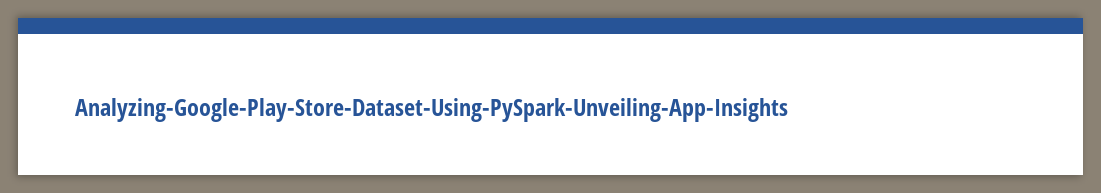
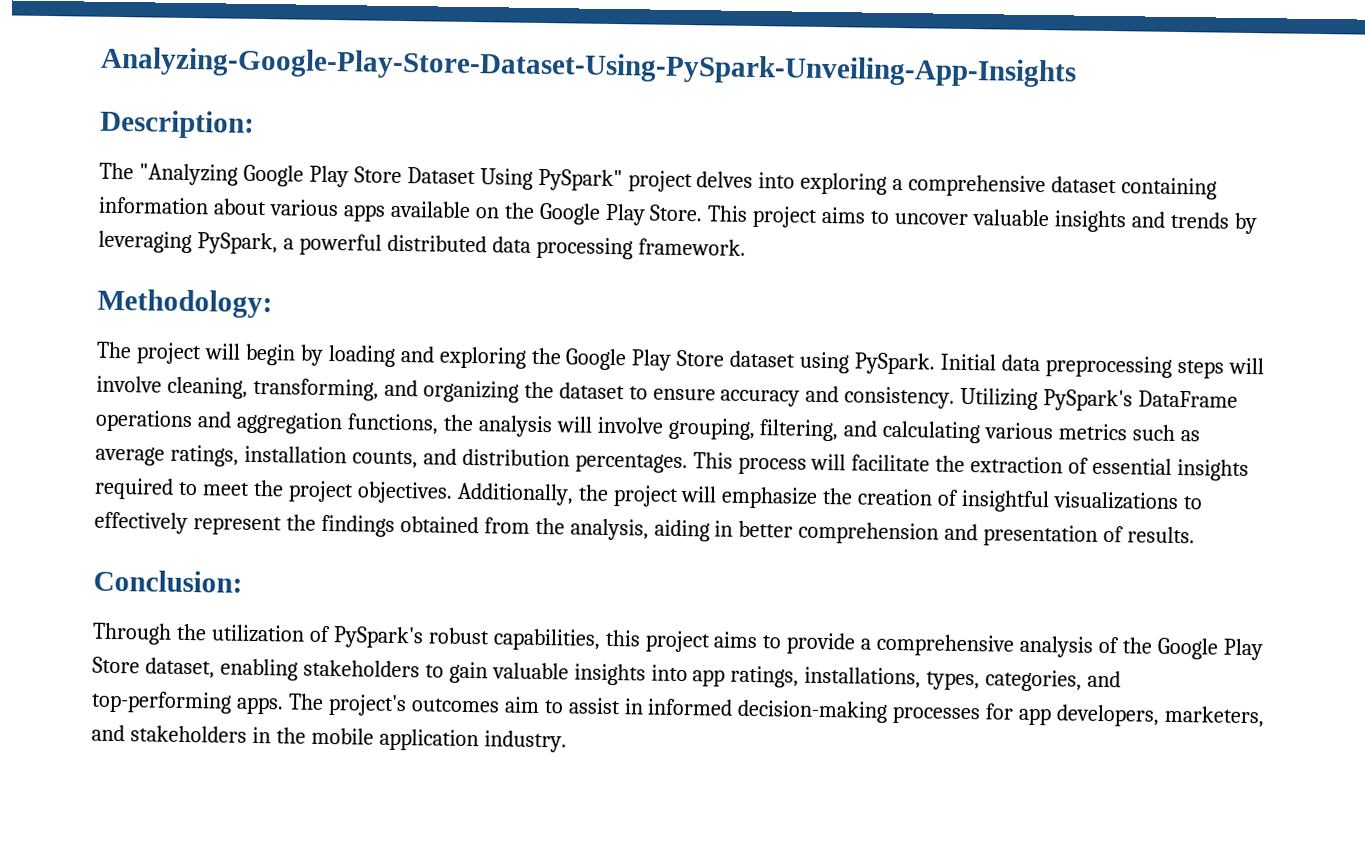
(788, 110) none -> [99,109,255,139] [99,162,1218,200] [98,196,1257,235] [98,230,746,260] [97,288,273,319] [96,341,1264,379] [96,375,1239,412] [95,409,1201,444] [95,444,1250,482] [94,477,1203,513] [94,511,1196,547] [93,569,243,593] [92,622,1263,661] [92,656,1122,692] [91,690,1266,728] [91,724,567,753] // Description: // The "Analyzing Google Play Store Dataset Using PySpark" project delves into exploring a comprehensive dataset containing information about various apps available on the Google Play Store. This project aims to uncover valuable insights and trends by leveraging PySpark, a powerful distributed data processing framework. // Methodology: // The project will begin by loading and exploring the Google Play Store dataset using PySpark. Initial data preprocessing steps will involve cleaning, transforming, and organizing the dataset to ensure accuracy and consistency. Utilizing PySpark's DataFrame operations and aggregation functions, the analysis will involve grouping, filtering, and calculating various metrics such as average ratings, installation counts, and distribution percentages. This process will facilitate the extraction of essential insights required to meet the project objectives. Additionally, the project will emphasize the creation of insightful visualizations to effectively represent the findings obtained from the analysis, aiding in better comprehension and presentation of results. // Conclusion: // Through the utilization of PySpark's robust capabilities, this project aims to provide a comprehensive analysis of the Google Play Store dataset, enabling stakeholders to gain valuable insights into app ratings, installations, types, categories, and top-performing apps. The project's outcomes aim to assist in informed decision-making processes for app developers, marketers, and stakeholders in the mobile application industry.

